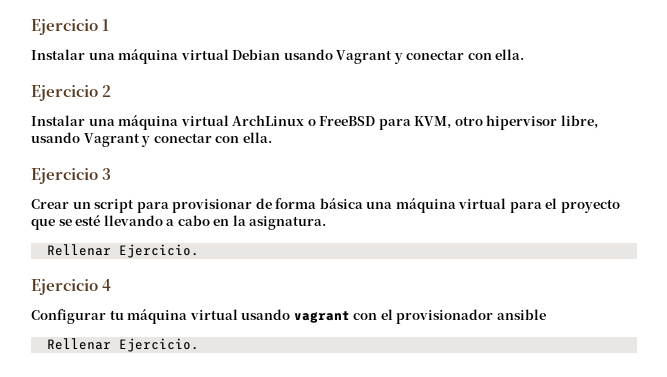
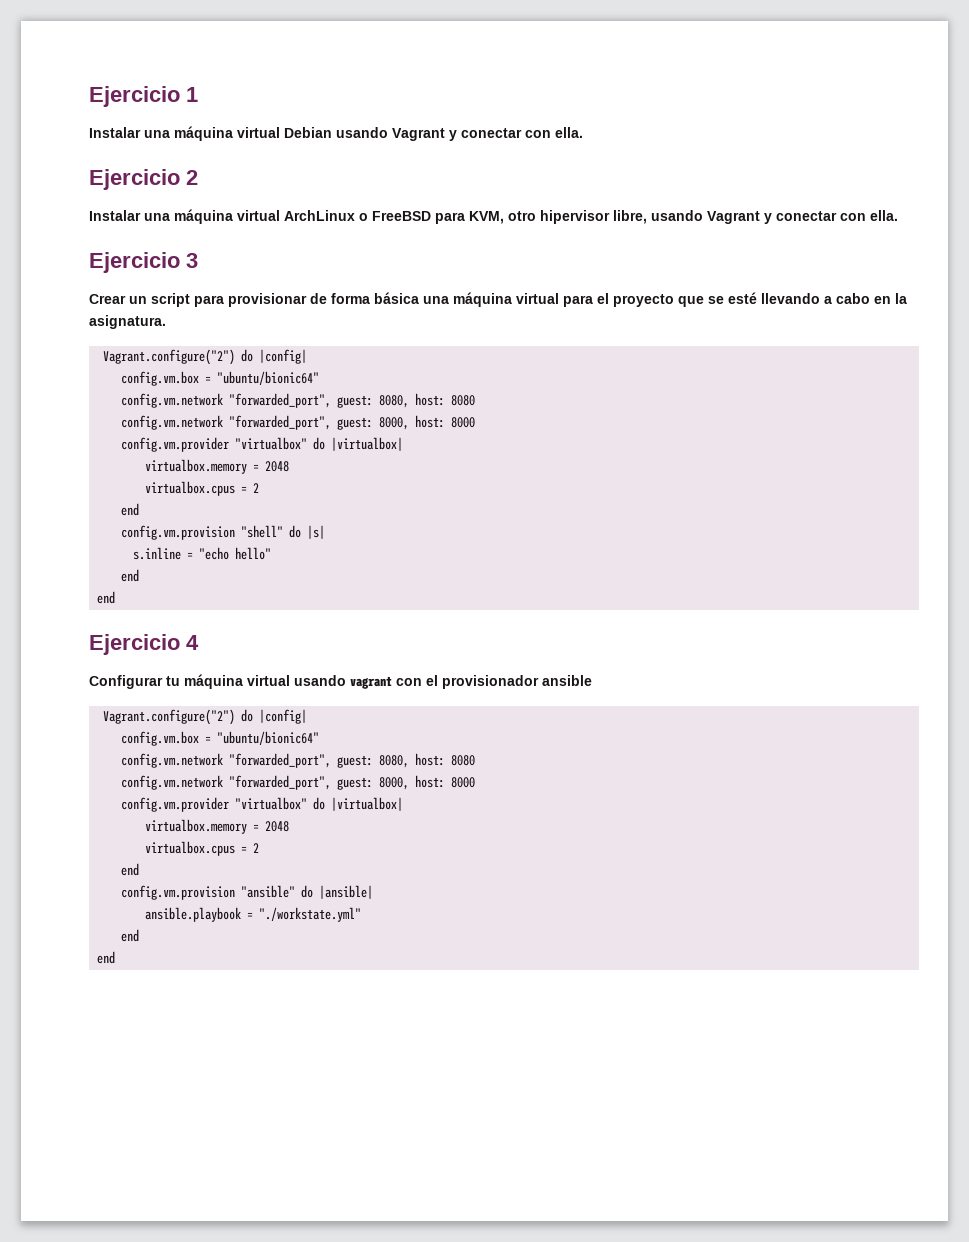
[46,244,199,258] Rellenar Ejercicio. -> [103,349,308,365] [121,371,320,386] [121,393,476,408] [121,415,476,430] [121,437,404,452] [145,459,290,474] [145,481,260,496] [121,503,140,516] [121,525,326,540] [133,547,272,560] [121,569,140,582] [97,591,116,604] Vagrant.configure("2") do |config| // config.vm.box = "ubuntu/bionic64" // config.vm.network "forwarded_port", guest: 8080, host: 8080 // config.vm.network "forwarded_port", guest: 8000, host: 8000 // config.vm.provider "virtualbox" do |virtualbox| // virtualbox.memory = 2048 // virtualbox.cpus = 2 // end // config.vm.provision "shell" do |s| // s.inline = "echo hello" // end // end
[46,338,199,352] Rellenar Ejercicio. -> [103,709,308,725] [121,731,320,746] [121,753,476,768] [121,775,476,790] [121,797,404,812] [145,819,290,834] [145,841,260,856] [121,863,140,876] [121,885,374,900] [145,907,362,922] [121,929,140,942] [97,951,116,964] Vagrant.configure("2") do |config| // config.vm.box = "ubuntu/bionic64" // config.vm.network "forwarded_port", guest: 8080, host: 8080 // config.vm.network "forwarded_port", guest: 8000, host: 8000 // config.vm.provider "virtualbox" do |virtualbox| // virtualbox.memory = 2048 // virtualbox.cpus = 2 // end // config.vm.provision "ansible" do |ansible| // ansible.playbook = "./workstate.yml" // end // end

